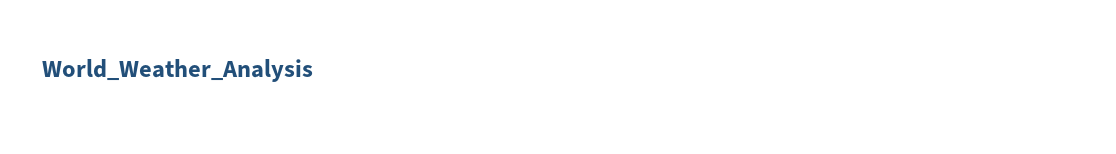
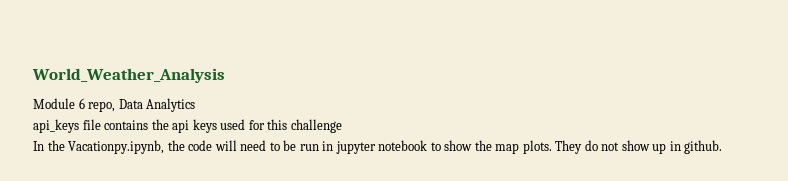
(313, 70) none -> [33,98,196,112] [33,119,342,133] [33,140,723,154] // Module 6 repo, Data Analytics // api_keys file contains the api keys used for this challenge // In the Vacationpy.ipynb, the code will need to be run in jupyter notebook to show the map plots. They do not show up in github.

